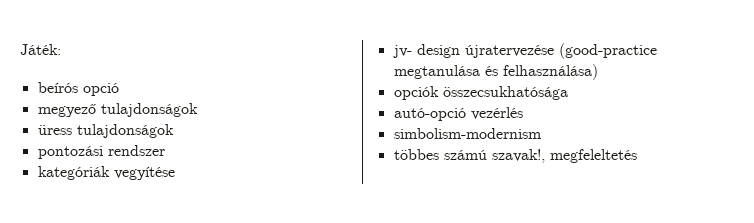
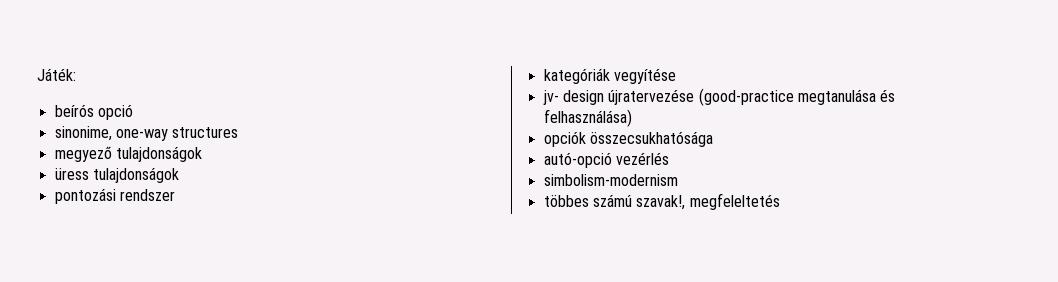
(119, 89) none -> [54,126,239,141] // sinonime, one-way structures

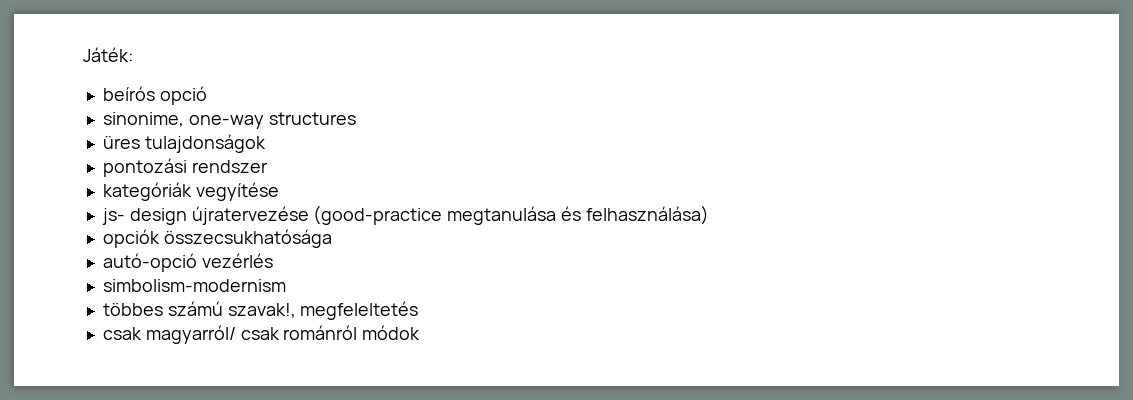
[54,146,202,162] [54,168,89,180] megyező tulajdonságok // üress -> [102,136,140,149] üres
[542,90,559,105] jv- -> [101,208,125,225] js-
(780, 201) none -> [102,325,421,344] // csak magyarról/ csak románról módok

